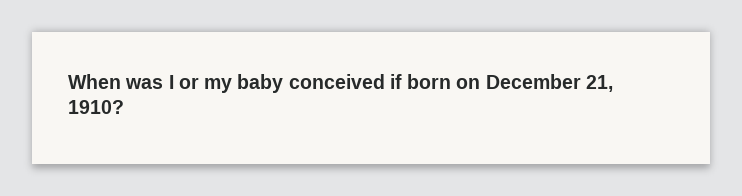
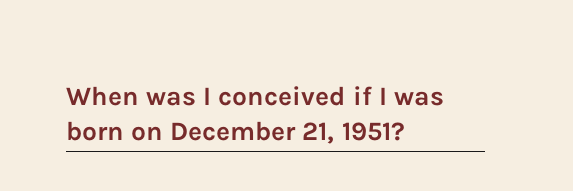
[178,74,402,93] or my baby conceived if -> [218,86,444,106] conceived if I was
[68,100,124,114] 1910? -> [341,122,405,141] 1951?

